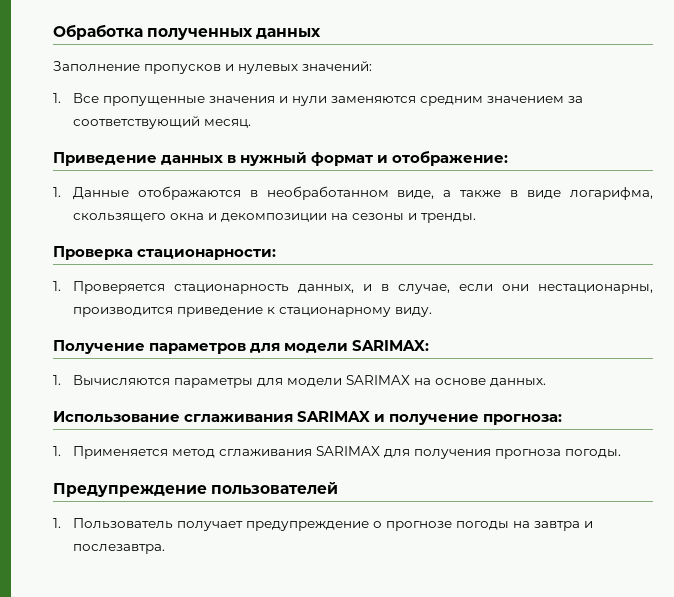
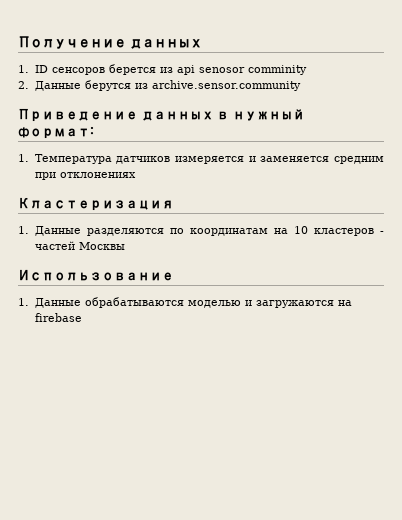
[53,24,254,40] Обработка полученных -> [18,36,126,49] Получение
[53,61,372,74] [53,93,583,106] [72,116,251,129] [53,151,509,166] [53,186,653,200] [72,213,476,223] [53,246,277,260] [53,281,653,294] [72,307,432,317] [53,340,430,354] [53,375,546,388] [53,411,563,425] [53,446,621,459] [53,482,339,497] [53,518,593,531] [72,544,165,554] Заполнение пропусков и нулевых значений: // 1. Все пропущенные значения и нули заменяются средним значением за соответствующий месяц. // Приведение данных в нужный формат и отображение: // 1. Данные отображаются в необработанном виде, а также в виде логарифма, скользящего окна и декомпозиции на сезоны и тренды. // Проверка стационарности: // 1. Проверяется стационарность данных, и в случае, если они нестационарны, производится приведение к стационарному виду. // Получение параметров для модели SARIMAX: // 1. Вычисляются параметры для модели SARIMAX на основе данных. // Использование сглаживания SARIMAX и получение прогноза: // 1. Применяется метод сглаживания SARIMAX для получения прогноза погоды. // Предупреждение пользователей // 1. Пользователь получает предупреждение о прогнозе погоды на завтра и послезавтра. -> [18,64,307,75] [18,80,302,91] [18,108,305,122] [18,126,94,139] [18,154,384,164] [34,172,136,180] [18,197,174,211] [18,226,384,236] [34,241,125,250] [18,269,174,281] [18,297,352,308] [34,313,82,322] 1. ID сенсоров берется из api senosor comminity // 2. Данные берутся из archive.sensor.community // Приведение данных в нужный формат: // 1. Температура датчиков измеряется и заменяется средним при отклонениях // Кластеризация // 1. Данные разделяются по координатам на 10 кластеров - частей Москвы // Использование // 1. Данные обрабатываются моделью и загружаются на firebase

